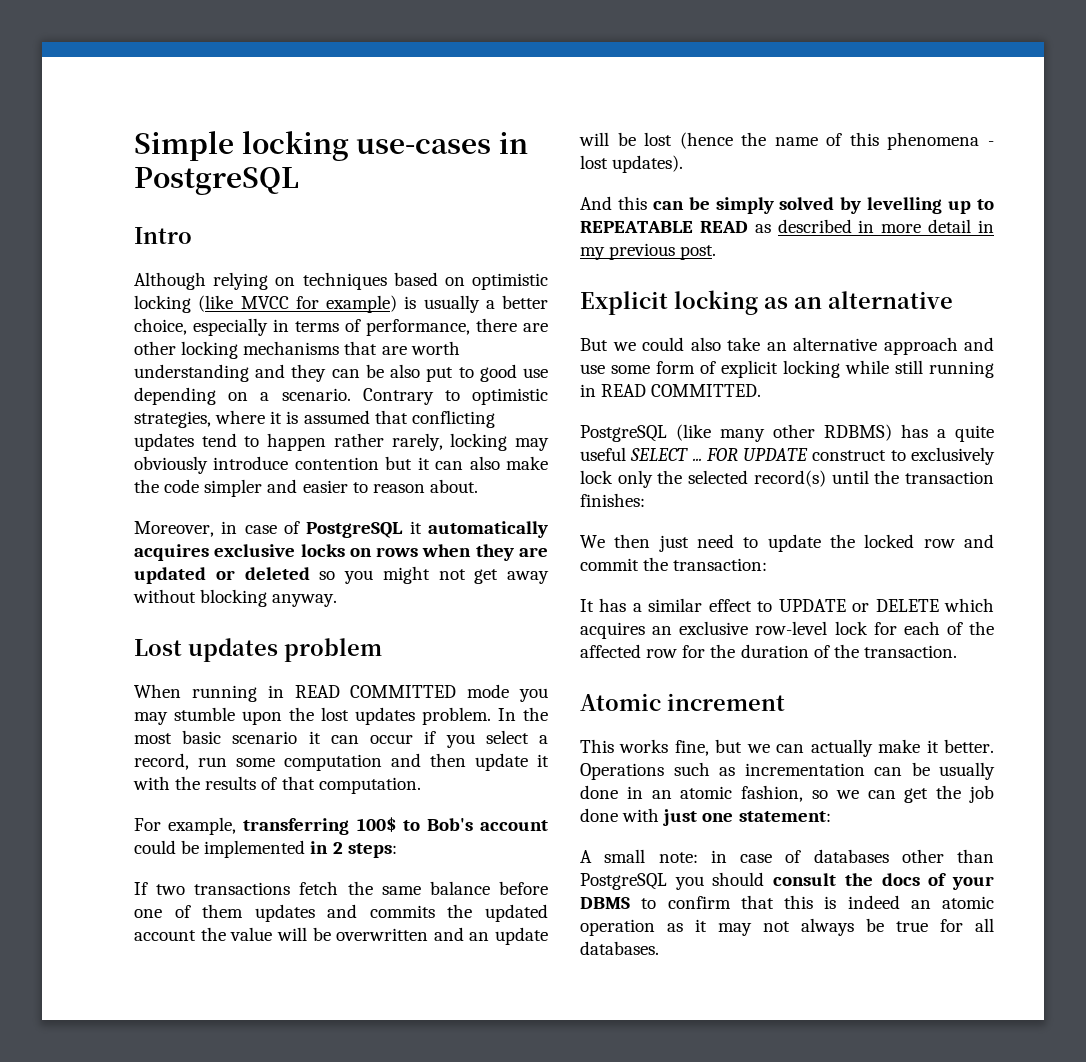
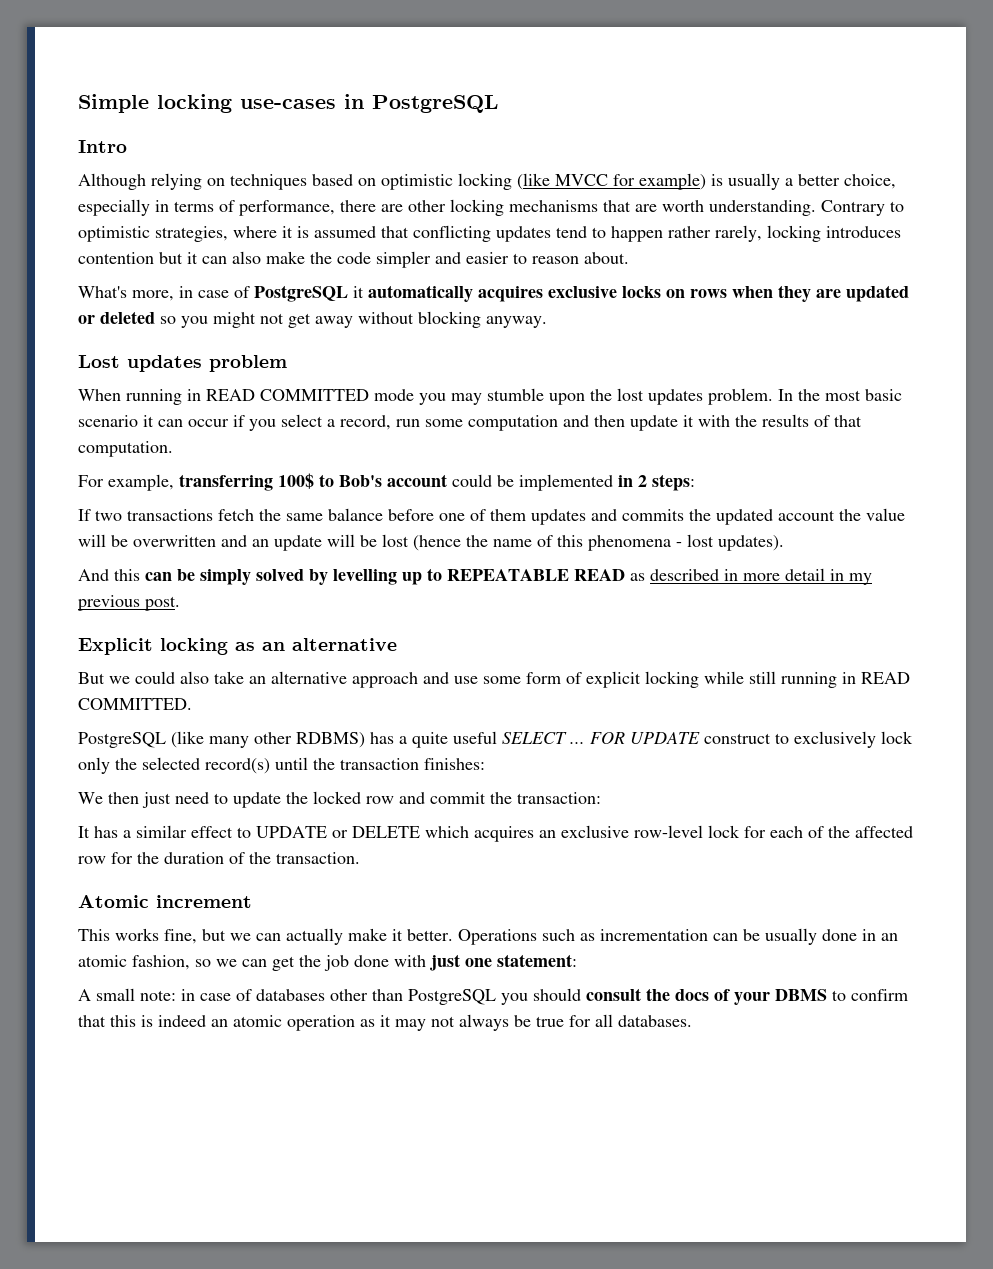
[134,364,548,382] [134,387,351,405] understanding and they can be also put to good use depending on a scenario. -> [709,200,816,216] understanding.
[515,438,549,451] [134,456,289,474] may obviously introduce -> [826,226,901,238] introduces
[134,521,214,537] Moreover, -> [78,286,174,301] What's more,

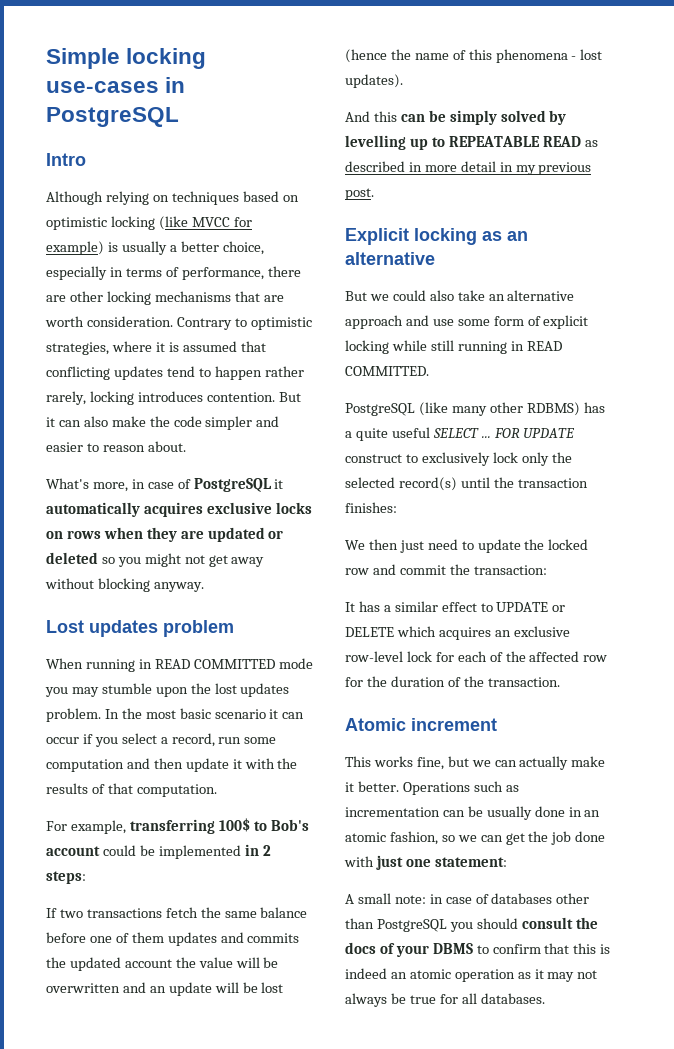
[709,200,816,216] understanding. -> [86,316,173,327] consideration.
[78,252,183,264] contention but -> [206,392,301,402] contention. But

